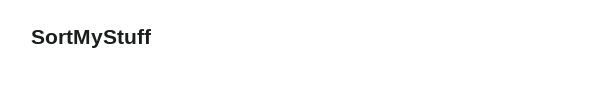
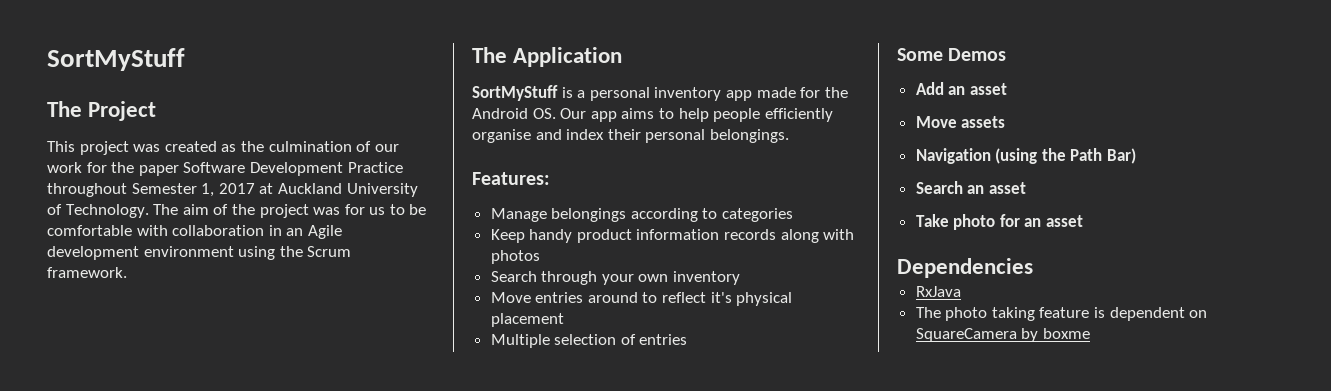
[31,29,152,48] SortMyStuff -> [47,48,185,71] [47,101,157,121] [47,141,399,155] [47,162,403,176] [47,183,418,197] [47,204,427,218] [47,225,342,239] [47,246,352,260] [47,267,127,278] [472,47,623,67] [472,85,848,101] [472,108,833,122] [472,129,789,143] [472,172,550,185] [490,208,794,222] [490,229,855,243] [490,250,540,264] [490,271,741,285] [490,292,793,306] [490,313,564,327] [490,334,688,348] [897,48,1007,61] [915,82,1007,95] [915,116,1006,128] [915,148,1137,164] [915,181,1026,194] [915,214,1084,230] [897,258,1033,278] [915,286,961,297] [915,307,1208,321] [915,328,1090,342] SortMyStuff // The Project // This project was created as the culmination of our work for the paper Software Development Practice throughout Semester 1, 2017 at Auckland University of Technology. The aim of the project was for us to be comfortable with collaboration in an Agile development environment using the Scrum framework. // The Application // SortMyStuff is a personal inventory app made for the Android OS. Our app aims to help people efficiently organise and index their personal belongings. // Features: // Manage belongings according to categories // Keep handy product information records along with photos // Search through your own inventory // Move entries around to reflect it's physical placement // Multiple selection of entries // Some Demos // Add an asset // Move assets // Navigation (using the Path Bar) // Search an asset // Take photo for an asset // Dependencies // RxJava // The photo taking feature is dependent on SquareCamera by boxme

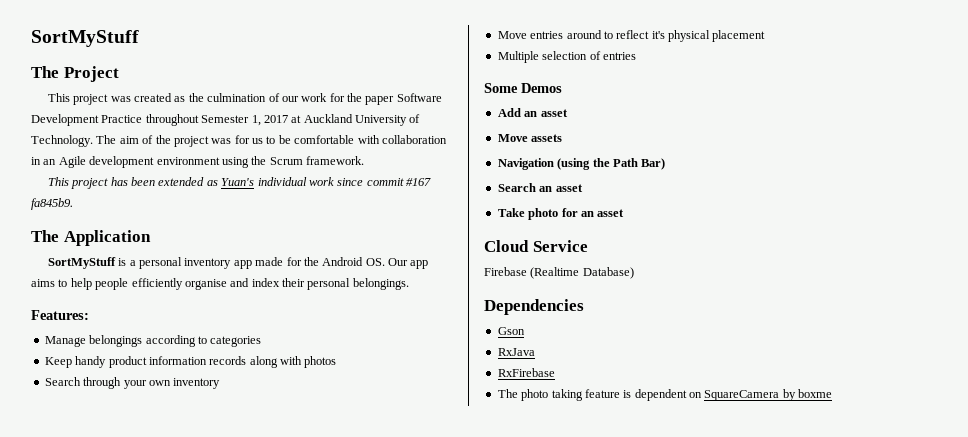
(127, 272) none -> [47,177,432,189] [31,198,73,210] // This project has been extended as Yuan's individual work since commit #167 fa845b9.
(1084, 221) none -> [484,240,588,252] [484,267,634,279] // Cloud Service // Firebase (Realtime Database)
(1033, 268) none -> [497,327,525,335] // Gson
(961, 291) none -> [497,368,555,377] // RxFirebase

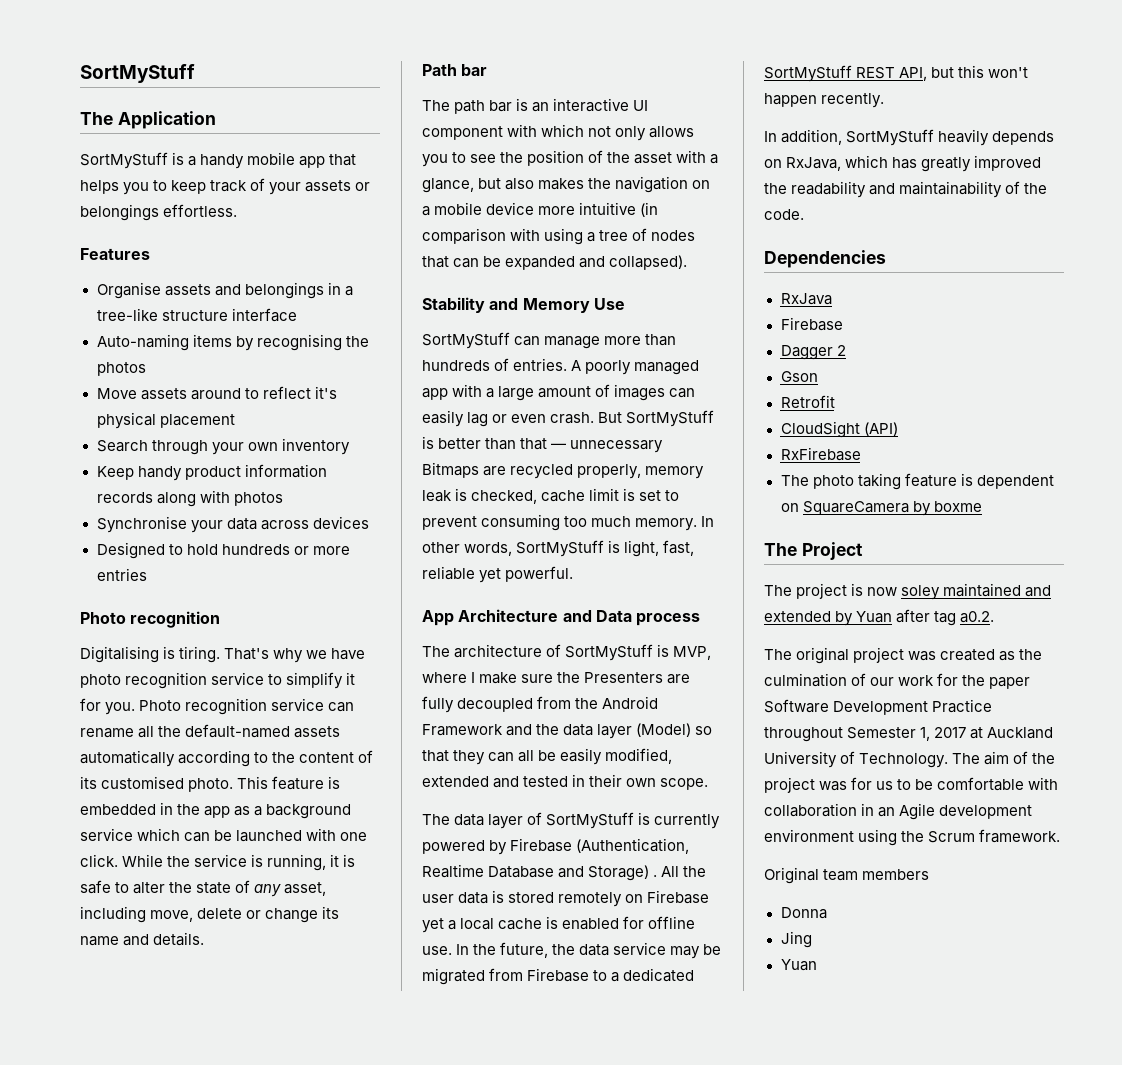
[63,66,119,82] [47,93,70,102] Project // This -> [117,111,216,129] [80,152,357,169] [80,178,371,195] [80,204,238,221] [80,248,150,260] [96,282,353,299] [96,308,297,322] [96,334,369,351] [96,362,146,376] [96,386,337,400] [96,412,235,429] [96,438,350,455] [96,464,327,481] [96,490,283,507] [96,516,369,533] [96,542,350,559] [96,568,147,581] [80,611,221,628] [80,646,366,663] [80,672,356,689] [80,698,355,715] [80,724,341,738] [80,750,374,767] [80,776,341,792] [80,802,352,819] [80,828,368,842] [80,854,356,871] [80,880,327,897] [80,906,340,923] [80,932,205,946] [422,64,488,76] [422,98,649,114] [422,124,695,141] [422,150,719,167] [422,176,711,193] [422,202,659,217] [422,228,696,245] [422,255,688,270] [422,297,625,313] [422,332,677,349] [422,358,700,375] [422,384,696,401] [422,410,715,427] [422,436,664,453] [422,462,705,479] [422,488,680,504] [422,514,715,531] [422,540,695,557] [422,566,574,583] [422,609,701,626] [422,644,712,661] [422,672,691,684] [422,696,659,713] [422,723,713,739] [422,748,673,765] [422,774,709,790] [422,812,721,829] [422,838,690,855] [422,864,707,881] [422,890,710,907] [422,916,696,933] [422,942,722,959] [422,968,695,985] [764,65,1029,82] [764,93,885,108] [764,129,1055,146] [764,155,1042,172] [764,181,1048,198] [764,209,804,220] [764,250,886,268] [780,293,832,305] [780,317,843,331] [780,345,846,360] [780,371,818,382] [780,395,835,408] [780,421,898,438] [780,447,861,461] [780,473,1054,490] [780,501,982,516] [764,542,863,560] [764,583,1052,600] [764,609,995,626] [764,647,850,664] Application // SortMyStuff is a handy mobile app that helps you to keep track of your assets or belongings effortless. // Features // Organise assets and belongings in a tree-like structure interface // Auto-naming items by recognising the photos // Move assets around to reflect it's physical placement // Search through your own inventory // Keep handy product information records along with photos // Synchronise your data across devices // Designed to hold hundreds or more entries // Photo recognition // Digitalising is tiring. That's why we have photo recognition service to simplify it for you. Photo recognition service can rename all the default-named assets automatically according to the content of its customised photo. This feature is embedded in the app as a background service which can be launched with one click. While the service is running, it is safe to alter the state of any asset, including move, delete or change its name and details. // Path bar // The path bar is an interactive UI component with which not only allows you to see the position of the asset with a glance, but also makes the navigation on a mobile device more intuitive (in comparison with using a tree of nodes that can be expanded and collapsed). // Stability and Memory Use // SortMyStuff can manage more than hundreds of entries. A poorly managed app with a large amount of images can easily lag or even crash. But SortMyStuff is better than that — unnecessary Bitmaps are recycled properly, memory leak is checked, cache limit is set to prevent consuming too much memory. In other words, SortMyStuff is light, fast, reliable yet powerful. // App Architecture and Data process // The architecture of SortMyStuff is MVP, where I make sure the Presenters are fully decoupled from the Android Framework and the data layer (Model) so that they can all be easily modified, extended and tested in their own scope. // The data layer of SortMyStuff is currently powered by Firebase (Authentication, Realtime Database and Storage) . All the user data is stored remotely on Firebase yet a local cache is enabled for offline use. In the future, the data service may be migrated from Firebase to a dedicated SortMyStuff REST API, but this won't happen recently. // In addition, SortMyStuff heavily depends on RxJava, which has greatly improved the readability and maintainability of the code. // Dependencies // RxJava // Firebase // Dagger 2 // Gson // Retrofit // CloudSight (API) // RxFirebase // The photo taking feature is dependent on SquareCamera by boxme // The Project // The project is now soley maintained and extended by Yuan after tag a0.2. // The original
[47,177,432,189] [31,198,73,210] [31,230,151,246] [47,257,429,269] [31,278,409,290] [31,310,89,320] [44,335,262,347] [44,356,337,368] [44,377,221,389] [497,30,766,42] [497,51,636,63] [484,83,562,93] [497,108,568,117] [497,134,563,142] [497,158,666,170] [497,183,583,192] [497,208,625,220] [484,240,588,252] [484,267,634,279] [484,299,584,315] [497,327,525,335] [497,348,535,356] [497,368,555,377] [497,389,833,401] This project has been extended as Yuan's individual work since commit #167 fa845b9. // The Application // SortMyStuff is a personal inventory app made for the Android OS. Our app aims to help people efficiently organise and index their personal belongings. // Features: // Manage belongings according to categories // Keep handy product information records along with photos // Search through your own inventory // Move entries around to reflect it's physical placement // Multiple selection of entries // Some Demos // Add an asset // Move assets // Navigation (using the Path Bar) // Search an asset // Take photo for an asset // Cloud Service // Firebase (Realtime Database) // Dependencies // Gson // RxJava // RxFirebase // The photo taking feature is dependent on SquareCamera by boxme -> [764,867,930,884] [780,907,827,919] [780,931,812,948] [780,959,817,971] Original team members // Donna // Jing // Yuan

